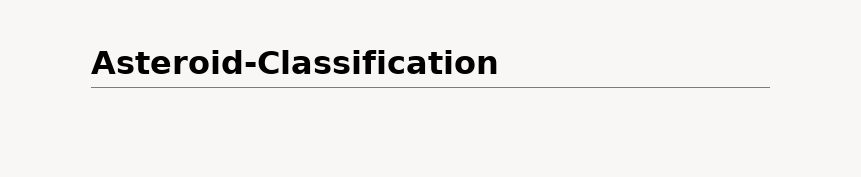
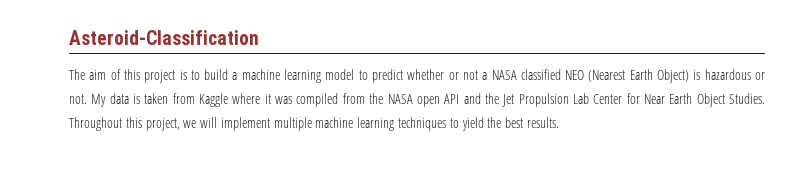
(499, 62) none -> [69,69,765,83] [69,93,765,107] [69,117,559,131] // The aim of this project is to build a machine learning model to predict whether or not a NASA classified NEO (Nearest Earth Object) is hazardous or not. My data is taken from Kaggle where it was compiled from the NASA open API and the Jet Propulsion Lab Center for Near Earth Object Studies. Throughout this project, we will implement multiple machine learning techniques to yield the best results.

